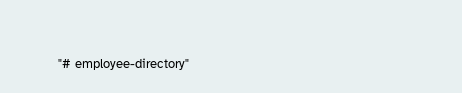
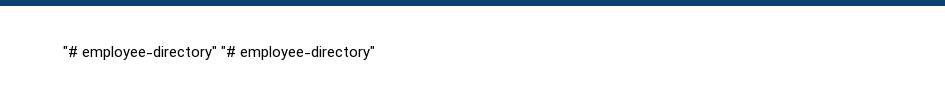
[58,58,189,70] "# employee-directory" -> [63,46,376,60] "# employee-directory" "# employee-directory"

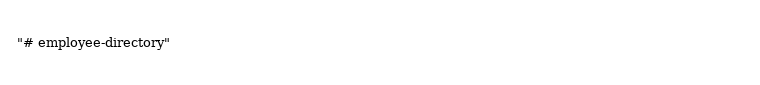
[63,46,376,60] "# employee-directory" "# employee-directory" -> [17,37,170,50] "# employee-directory"

